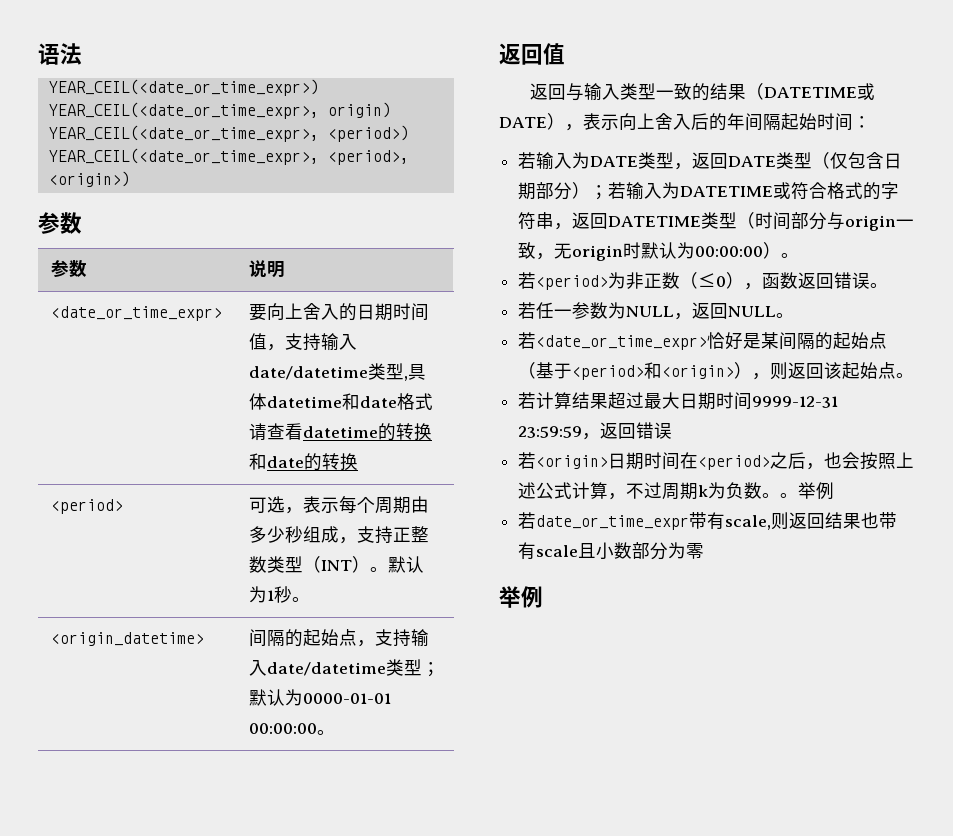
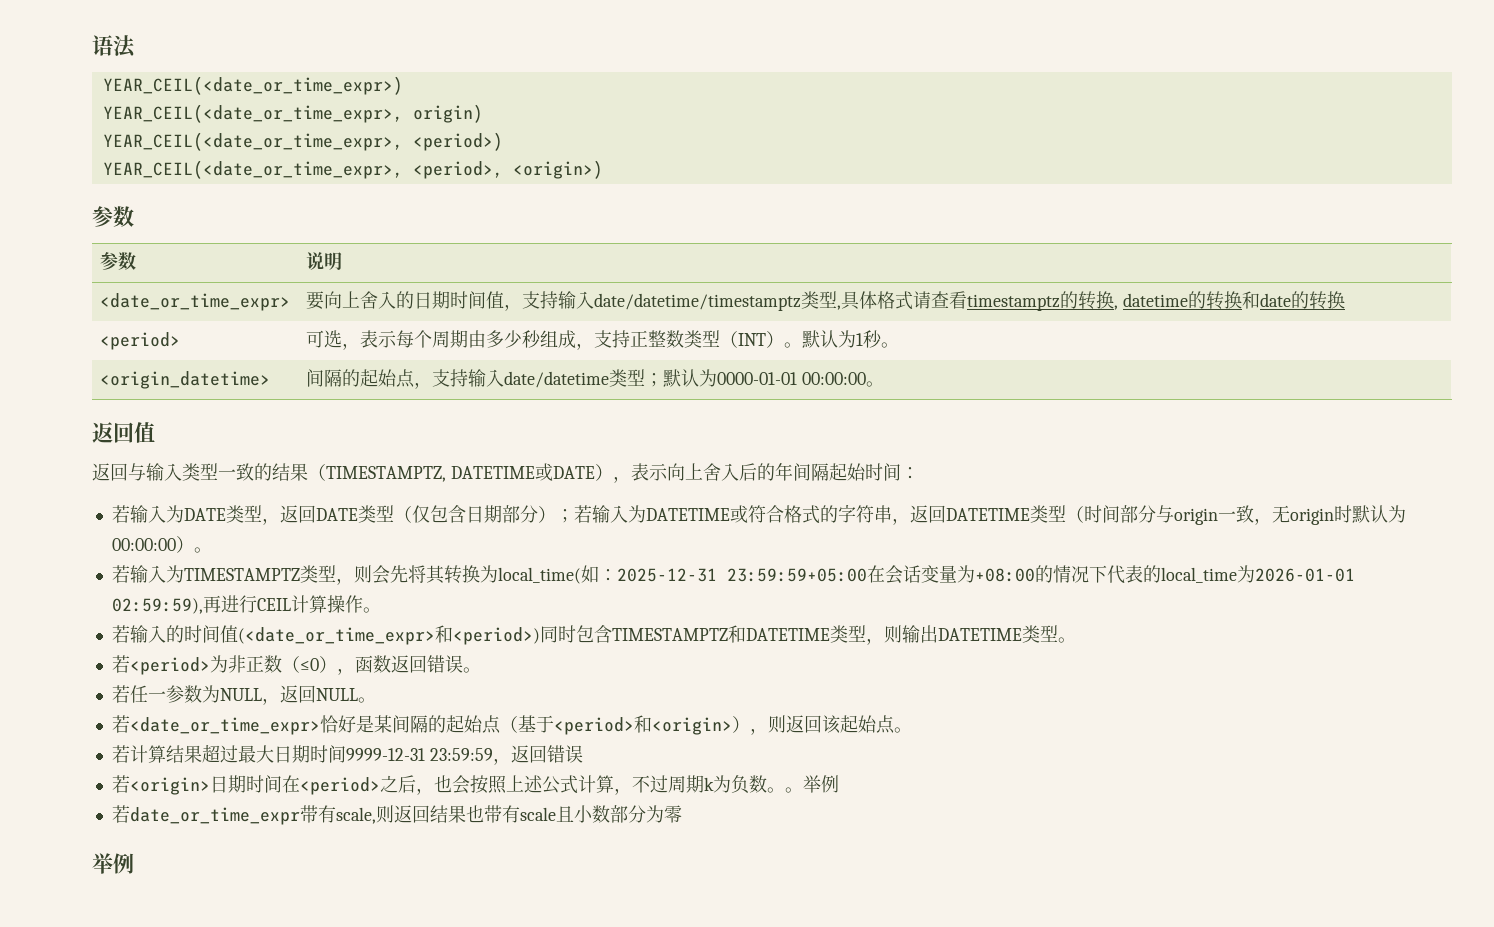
[249,366,369,380] date/datetime -> [593,293,801,311] date/datetime/timestamptz
[267,393,434,410] [249,423,304,441] datetime和date格式请查看 -> [876,291,1118,311] 格式请查看timestamptz的转换,
(764, 91) none -> [326,466,446,482] TIMESTAMPTZ,
(800, 255) none -> [111,565,1355,585] [111,595,381,614] [111,625,1076,645] // 若输入为TIMESTAMPTZ类型，则会先将其转换为local_time(如：2025-12-31 23:59:59+05:00在会话变量为+08:00的情况下代表的local_time为2026-01-01 02:59:59),再进行CEIL计算操作。 // 若输入的时间值(<date_or_time_expr>和<period>)同时包含TIMESTAMPTZ和DATETIME类型，则输出DATETIME类型。

